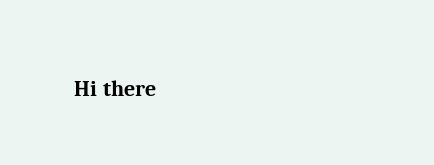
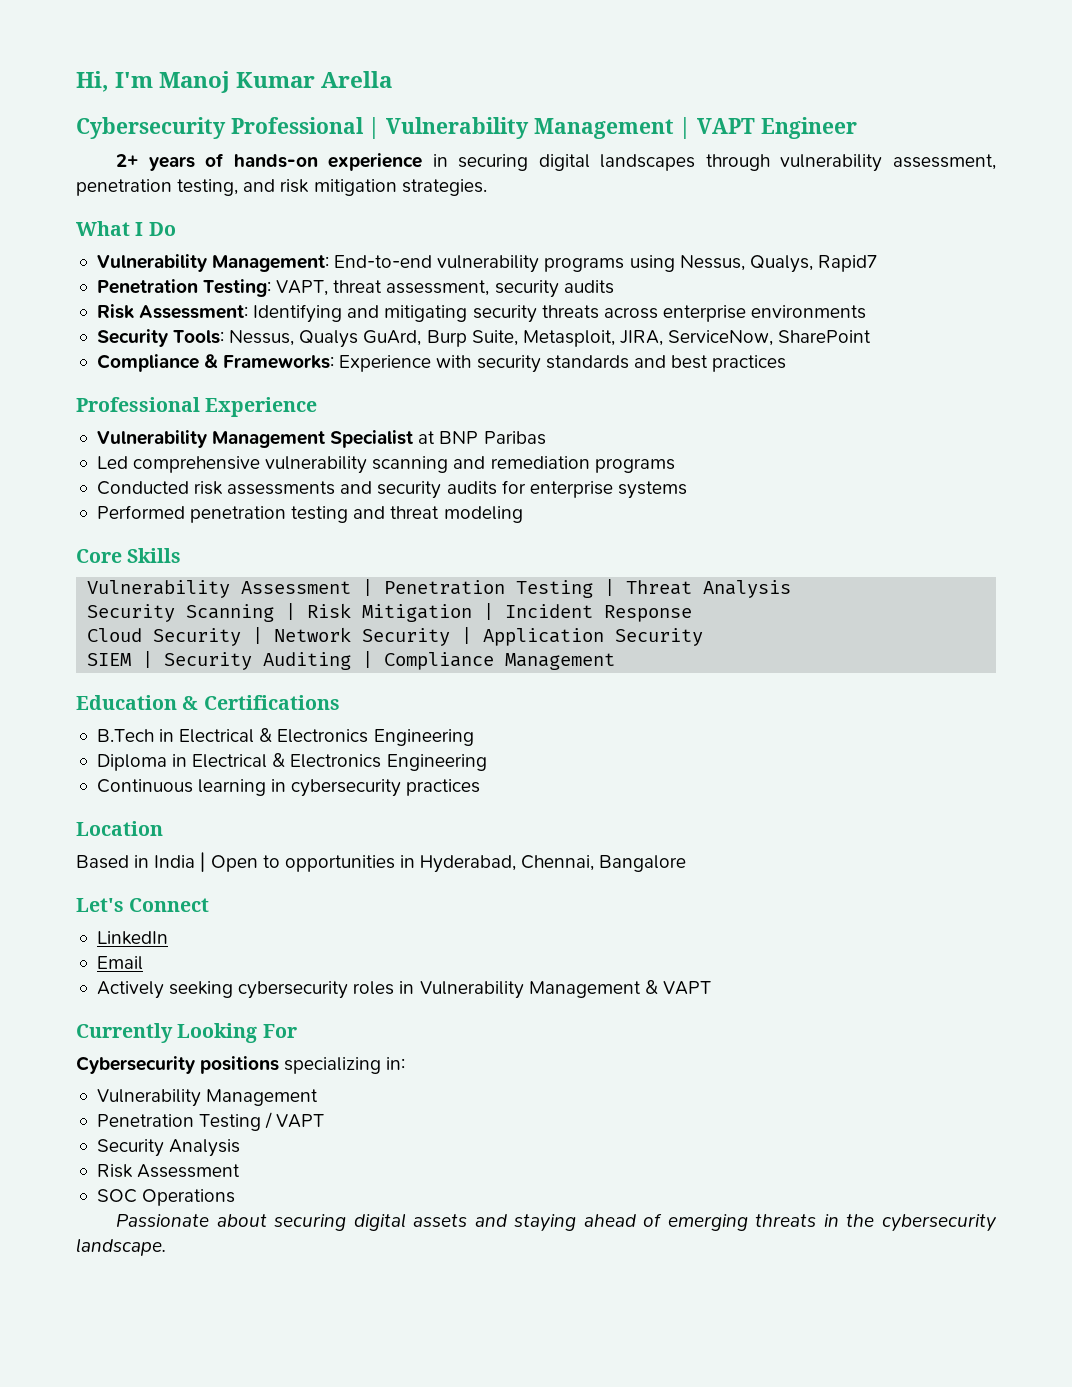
[74,80,156,96] Hi there -> [76,71,393,93] [76,117,857,139] [116,153,997,172] [76,179,487,196] [76,221,176,236] [96,254,877,273] [96,279,614,298] [96,304,867,323] [96,329,872,348] [96,354,787,373] [76,397,318,417] [96,430,546,448] [96,456,675,474] [96,480,687,499] [96,505,523,523] [76,548,182,563] [87,579,792,598] [87,603,693,622] [87,627,704,646] [87,651,616,670] [76,695,340,710] [96,728,474,746] [96,753,487,771] [96,779,481,797] [76,821,163,836] [76,852,687,873] [76,898,210,912] [96,931,168,945] [96,956,143,970] [96,980,711,999] [76,1023,297,1043] [76,1056,406,1074] [96,1089,319,1107] [96,1112,325,1131] [96,1139,241,1157] [96,1164,241,1178] [96,1189,236,1206] [116,1213,997,1232] [76,1238,166,1256] Hi, I'm Manoj Kumar Arella // Cybersecurity Professional | Vulnerability Management | VAPT Engineer // 2+ years of hands-on experience in securing digital landscapes through vulnerability assessment, penetration testing, and risk mitigation strategies. // What I Do // Vulnerability Management: End-to-end vulnerability programs using Nessus, Qualys, Rapid7 // Penetration Testing: VAPT, threat assessment, security audits // Risk Assessment: Identifying and mitigating security threats across enterprise environments // Security Tools: Nessus, Qualys GuArd, Burp Suite, Metasploit, JIRA, ServiceNow, SharePoint // Compliance & Frameworks: Experience with security standards and best practices // Professional Experience // Vulnerability Management Specialist at BNP Paribas // Led comprehensive vulnerability scanning and remediation programs // Conducted risk assessments and security audits for enterprise systems // Performed penetration testing and threat modeling // Core Skills // Vulnerability Assessment | Penetration Testing | Threat Analysis // Security Scanning | Risk Mitigation | Incident Response // Cloud Security | Network Security | Application Security // SIEM | Security Auditing | Compliance Management // Education & Certifications // B.Tech in Electrical & Electronics Engineering // Diploma in Electrical & Electronics Engineering // Continuous learning in cybersecurity practices // Location // Based in India | Open to opportunities in Hyderabad, Chennai, Bangalore // Let's Connect // LinkedIn // Email // Actively seeking cybersecurity roles in Vulnerability Management & VAPT // Currently Looking For // Cybersecurity positions specializing in: // Vulnerability Management // Penetration Testing / VAPT // Security Analysis // Risk Assessment // SOC Operations // Passionate about securing digital assets and staying ahead of emerging threats in the cybersecurity landscape.

